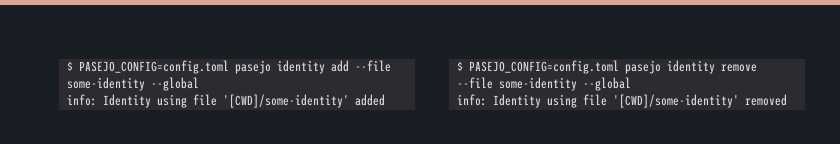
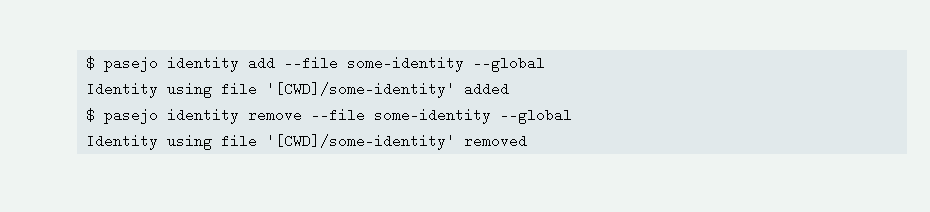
[66,60,229,74] $ PASEJO_CONFIG=config.toml -> [86,56,96,70] $
[66,94,97,106] info: -> (546, 64) none
[468,60,619,74] PASEJO_CONFIG=config.toml -> (96, 115) none
[456,94,487,106] info: -> (573, 116) none

